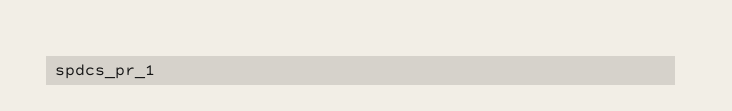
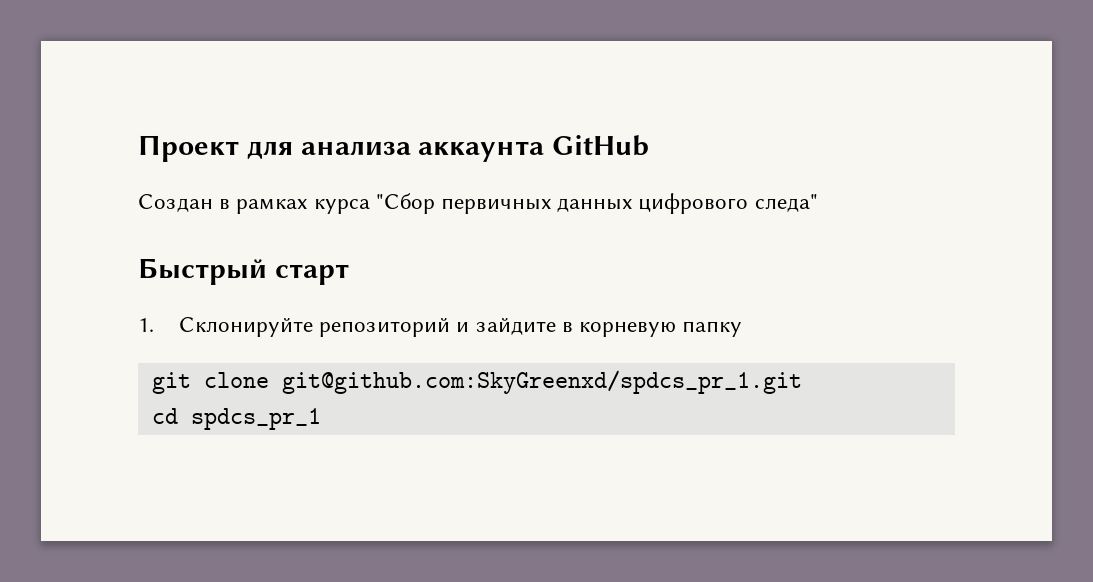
(54, 71) none -> [138,135,650,162] [138,193,818,214] [138,258,349,285] [138,317,743,337] [151,370,802,394] [151,408,178,424] Проект для анализа аккаунта GitHub // Создан в рамках курса "Сбор первичных данных цифрового следа" // Быстрый старт // 1. Склонируйте репозиторий и зайдите в корневую папку // git clone git@github.com:SkyGreenxd/spdcs_pr_1.git // cd

